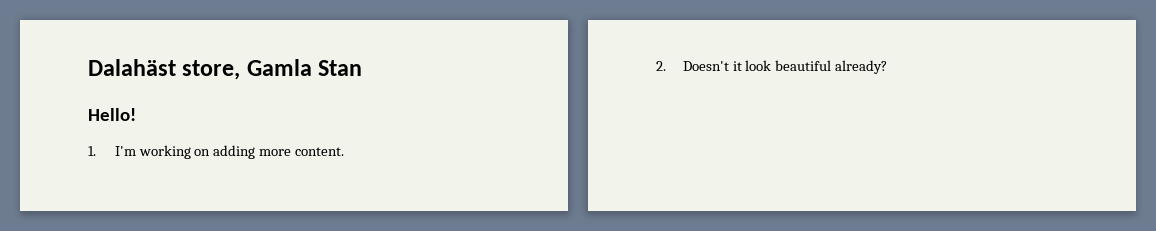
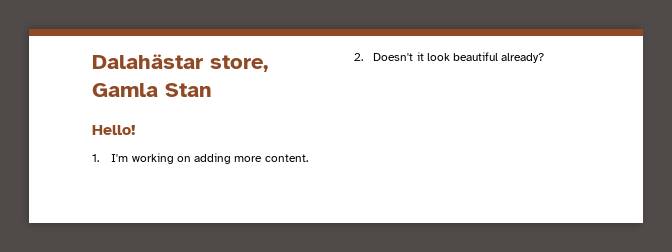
[88,59,176,76] Dalahäst -> [92,54,203,69] Dalahästar

